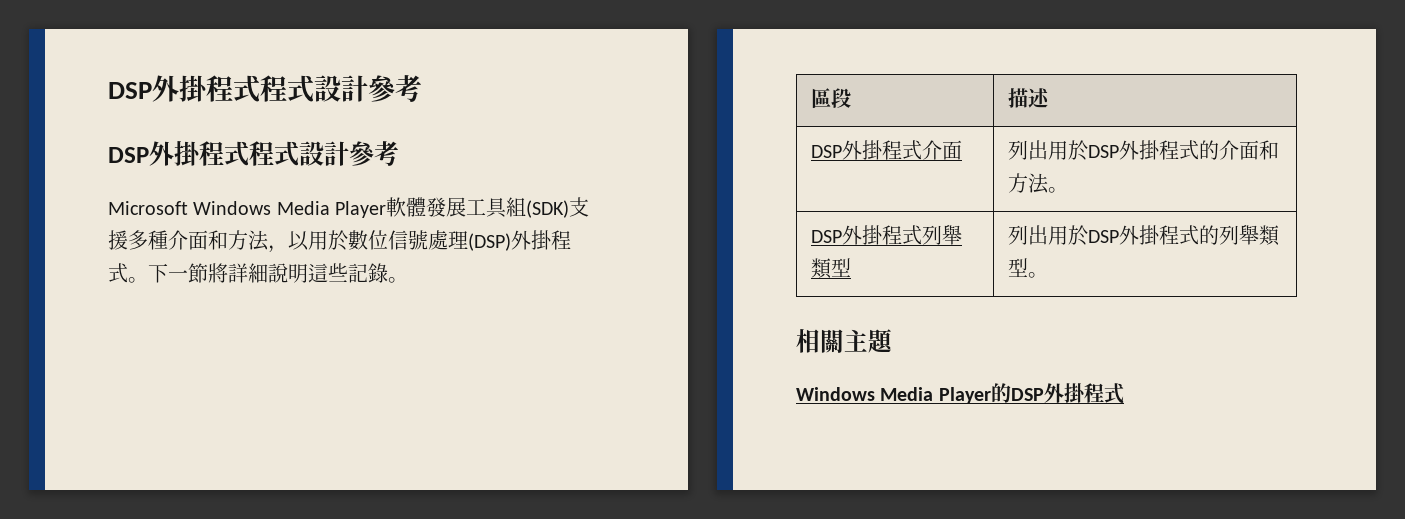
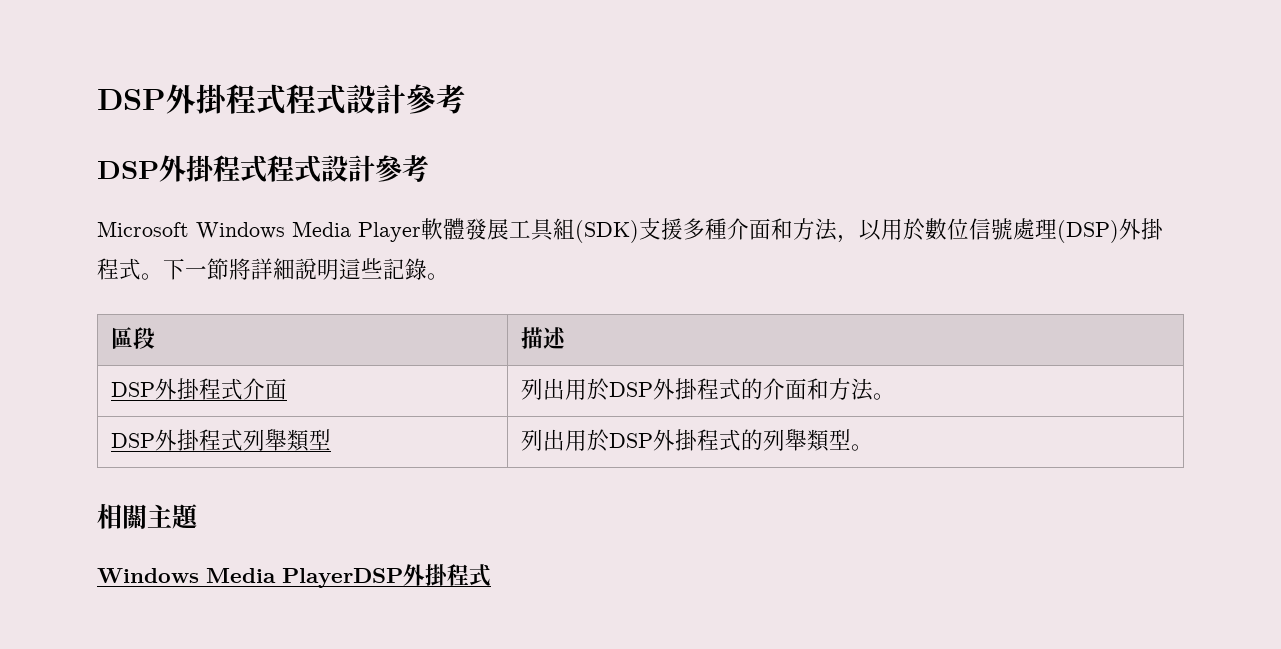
[938,383,1044,404] Player的DSP -> [282,568,403,588] PlayerDSP

